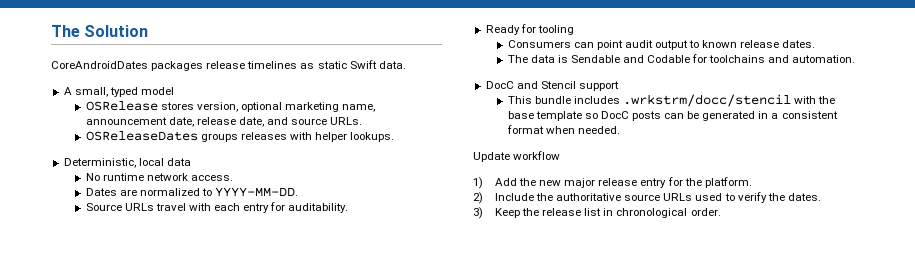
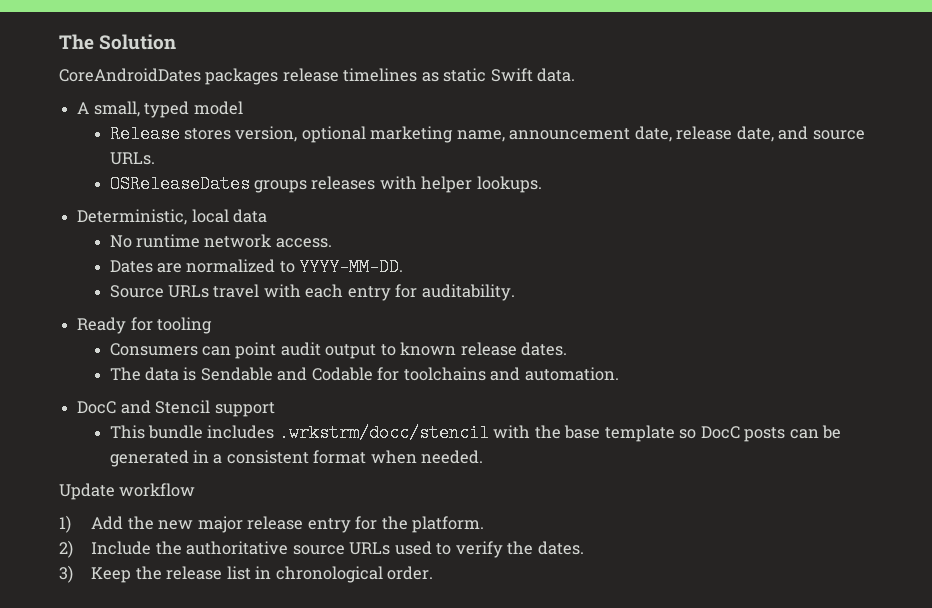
[85,101,158,111] OSRelease -> [109,125,180,143] Release

